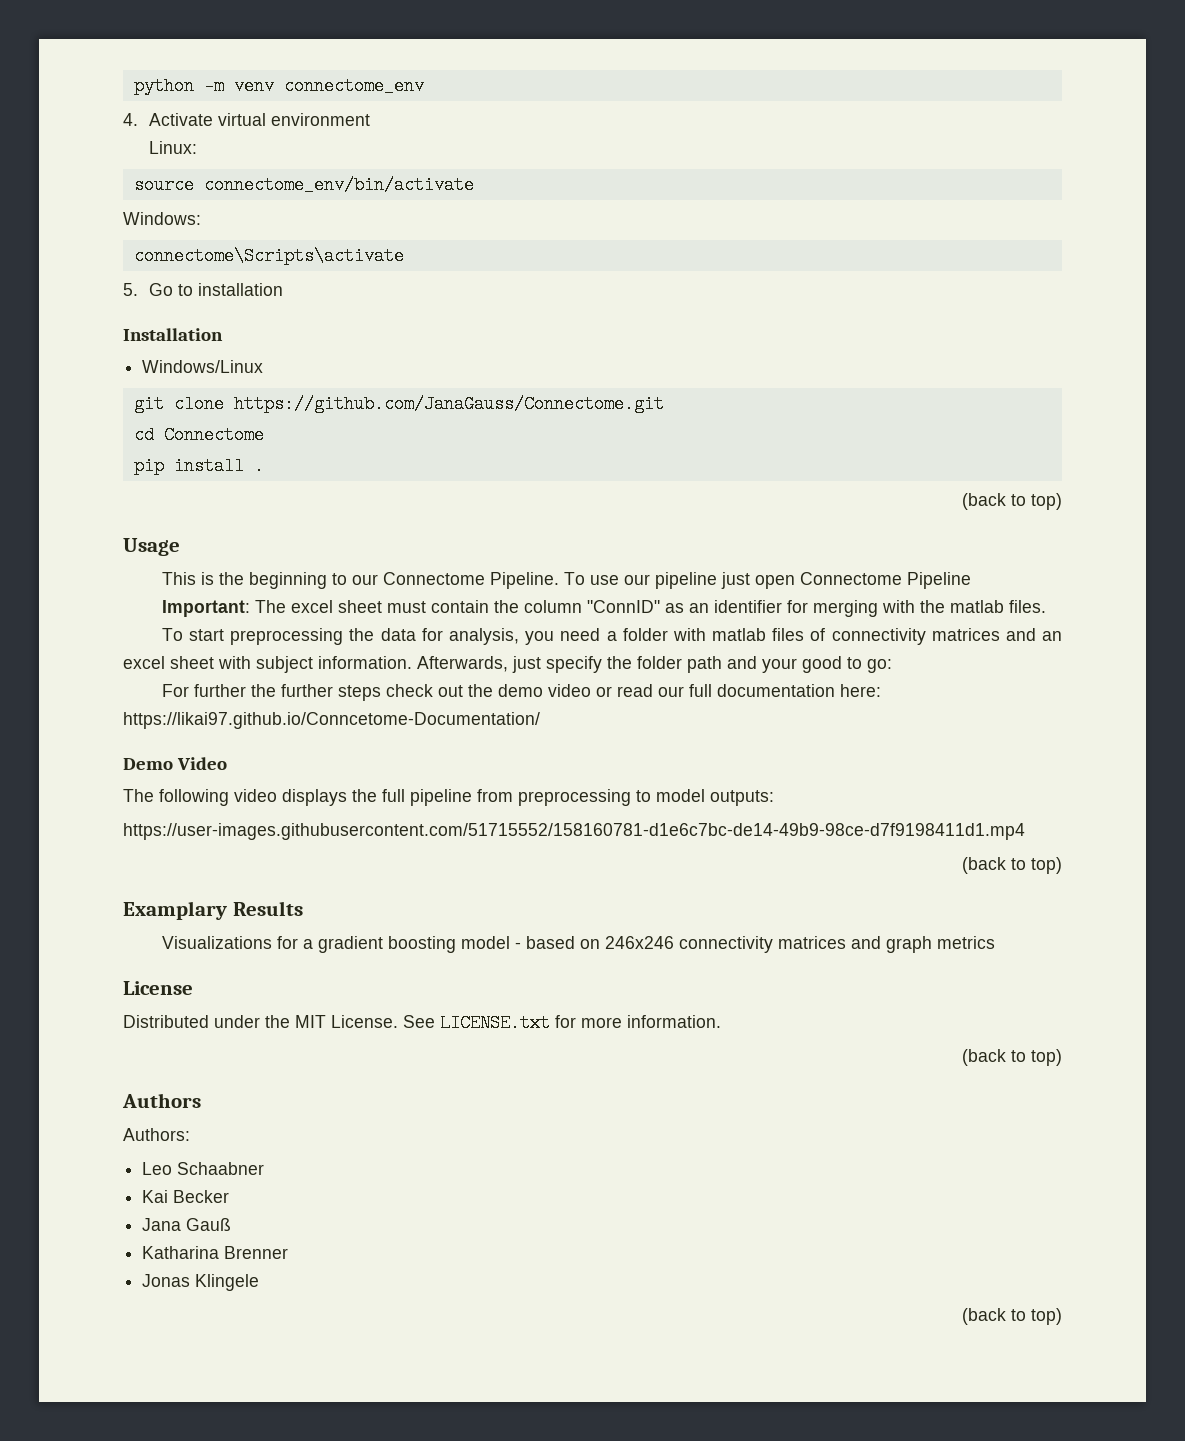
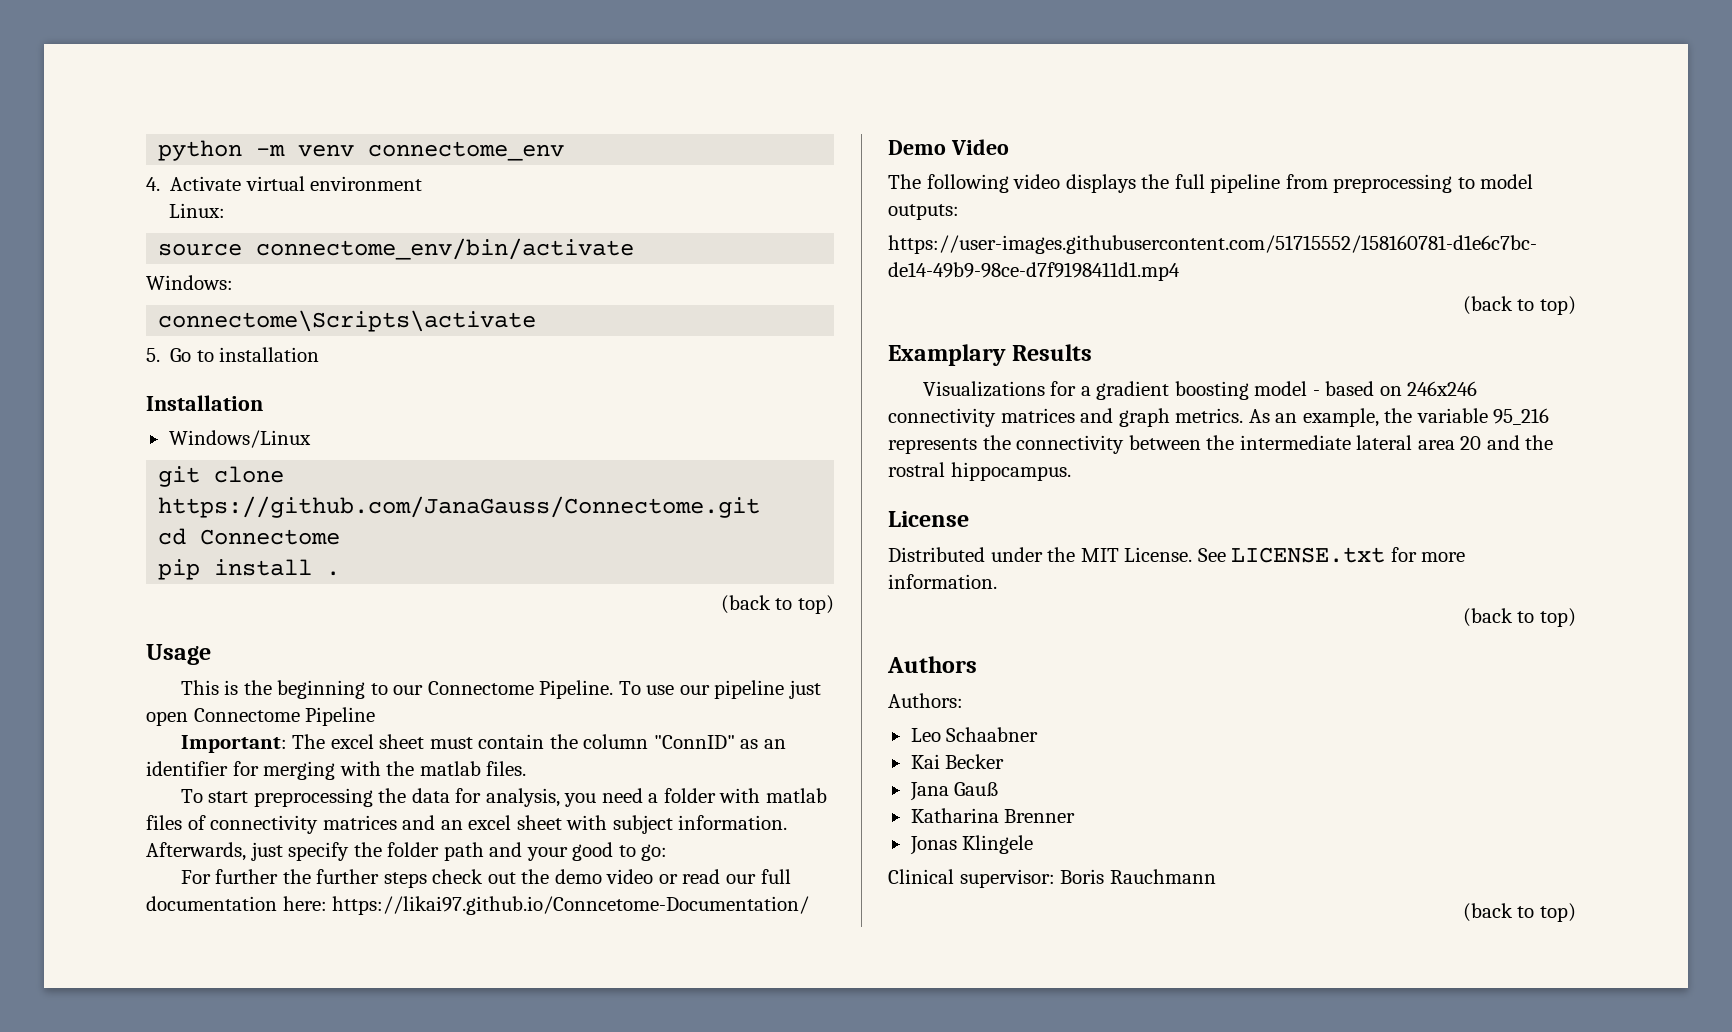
[936,936,995,949] metrics -> [1175,408,1550,427] [888,435,1554,454] [888,462,1071,481] metrics. As an example, the variable 95_216 represents the connectivity between the intermediate lateral area 20 and the rostral hippocampus.
(260, 1282) none -> [888,869,1216,888] // Clinical supervisor: Boris Rauchmann

